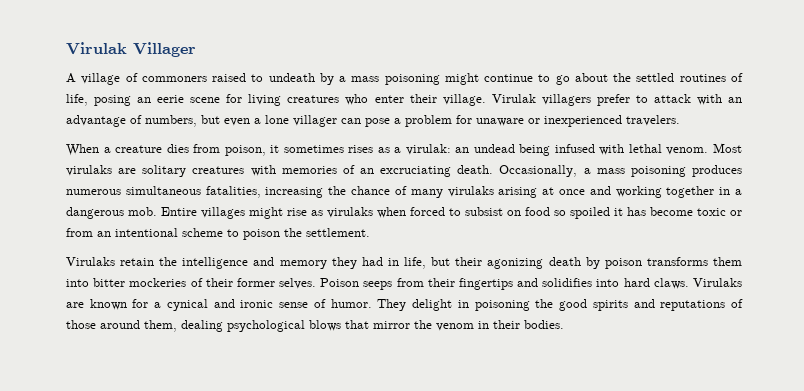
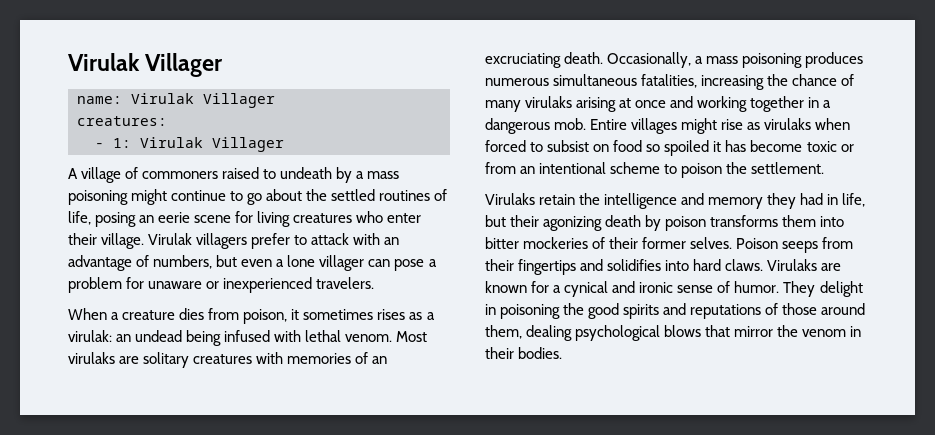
[66,42,196,57] Virulak Villager -> [68,53,224,77] [77,93,275,108] [77,116,167,126] [95,137,284,152] Virulak Villager // name: Virulak Villager // creatures: // - 1: Virulak Villager

